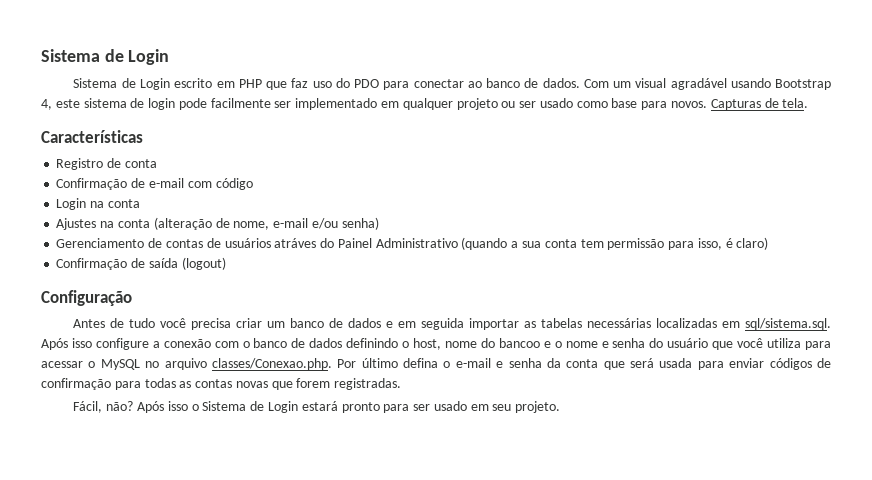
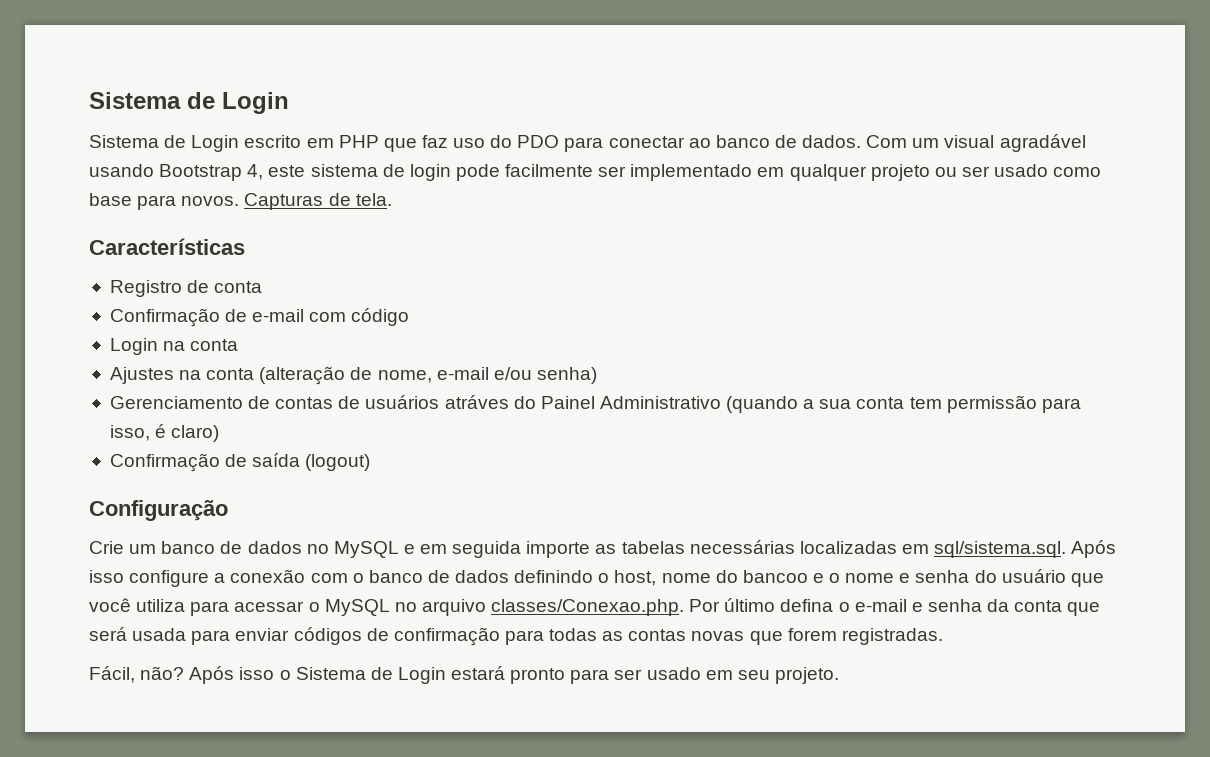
[73,318,263,330] Antes de tudo você precisa criar -> [89,541,124,554] Crie
(382, 323) none -> [306,541,399,558] no MySQL
[469,318,520,330] importar -> [526,541,591,558] importe

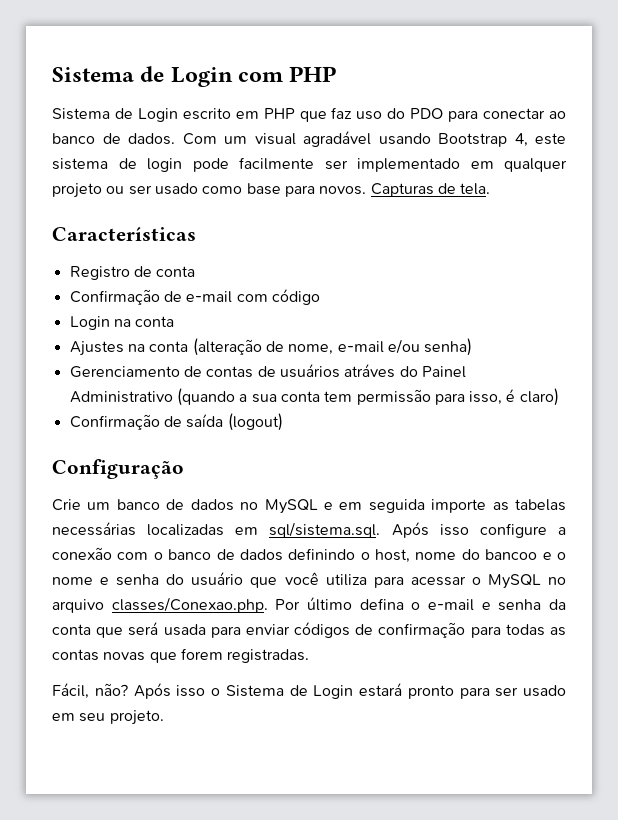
[89,92,289,114] Sistema de Login -> [52,66,337,87] Sistema de Login com PHP

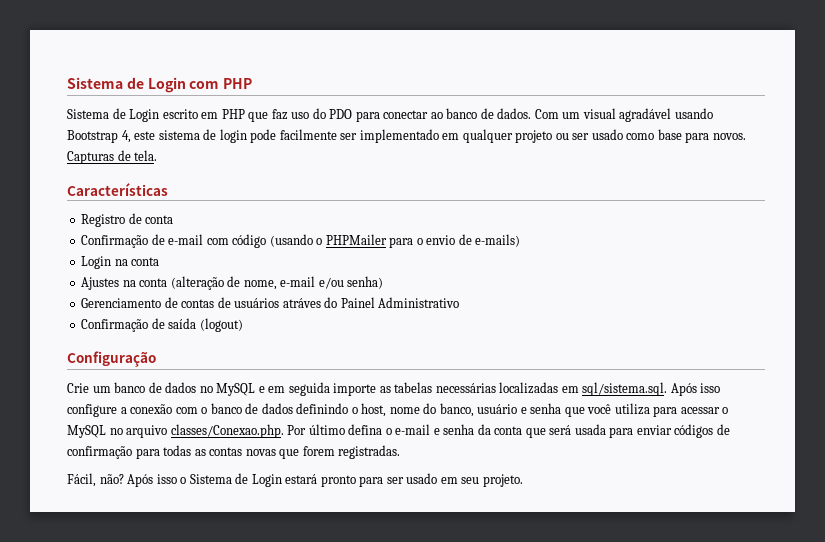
(320, 297) none -> [269,234,521,248] (usando o PHPMailer para o envio de e-mails)
[176,388,559,406] (quando a sua conta tem permissão para isso, é claro) -> (460, 302) none
[485,549,566,560] [52,572,244,586] bancoo e o nome e senha do usuário -> [439,403,562,417] banco, usuário e senha

